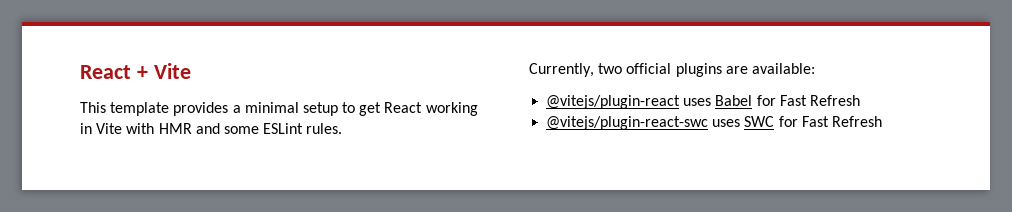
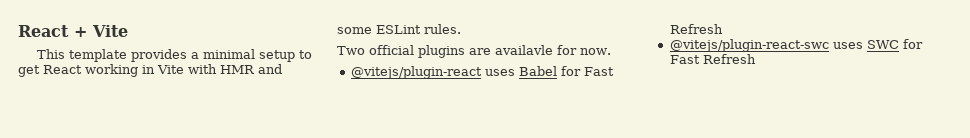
[529,63,623,77] Currently, two -> [337,46,365,55] Two
[751,63,815,74] available: -> [495,45,611,55] availavle for now.

